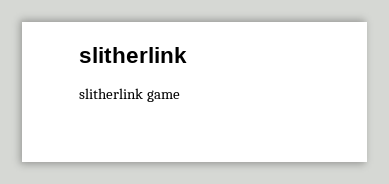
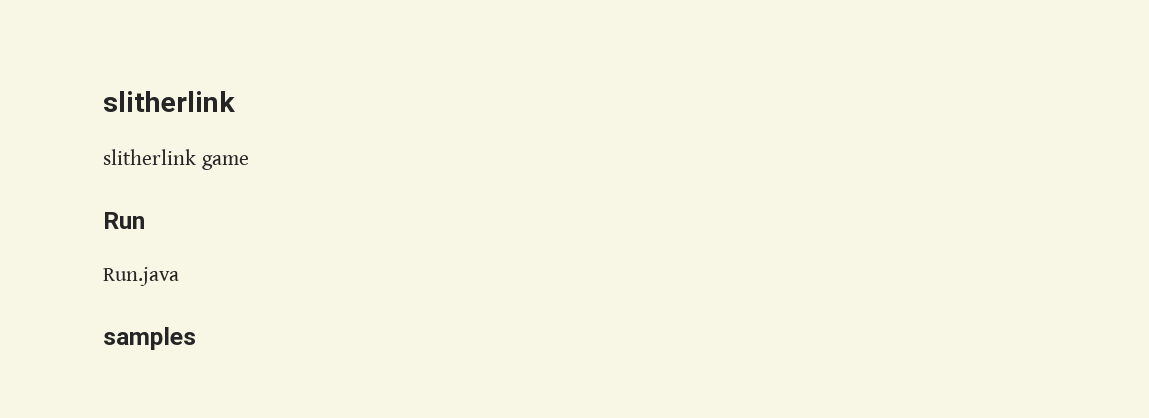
(180, 96) none -> [103,212,145,229] [103,267,179,286] [103,327,196,350] // Run // Run.java // samples

